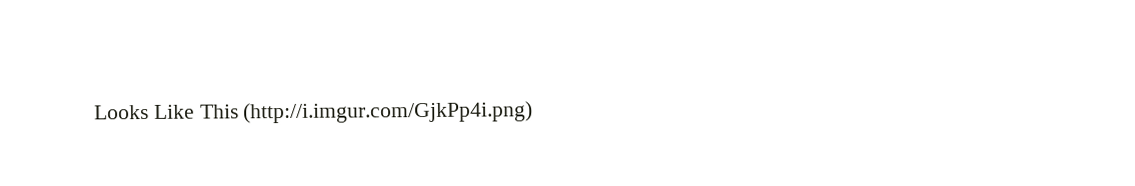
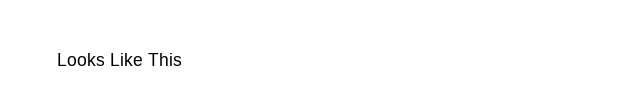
[243,101,534,124] (http://i.imgur.com/GjkPp4i.png) -> (182, 59) none

